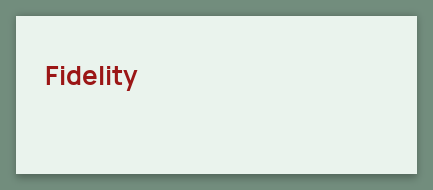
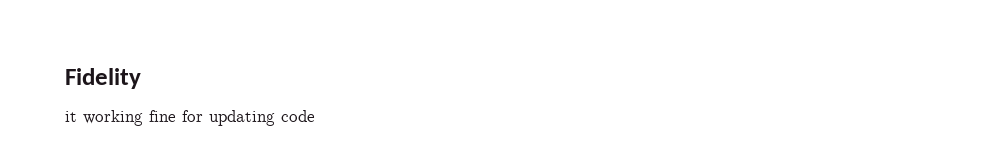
(138, 78) none -> [65,110,315,126] // it working fine for updating code

